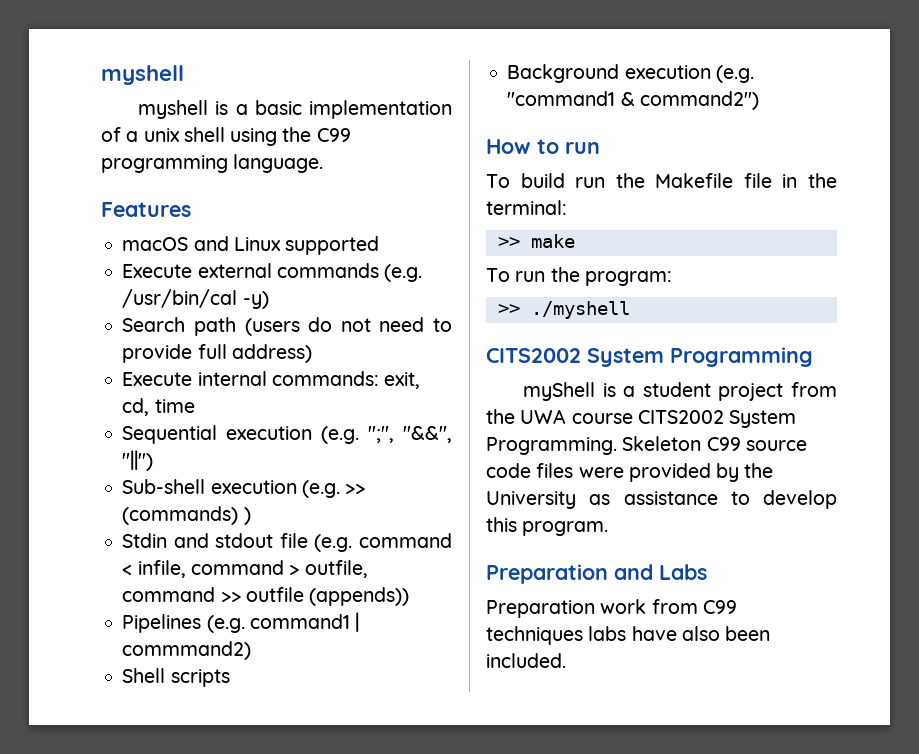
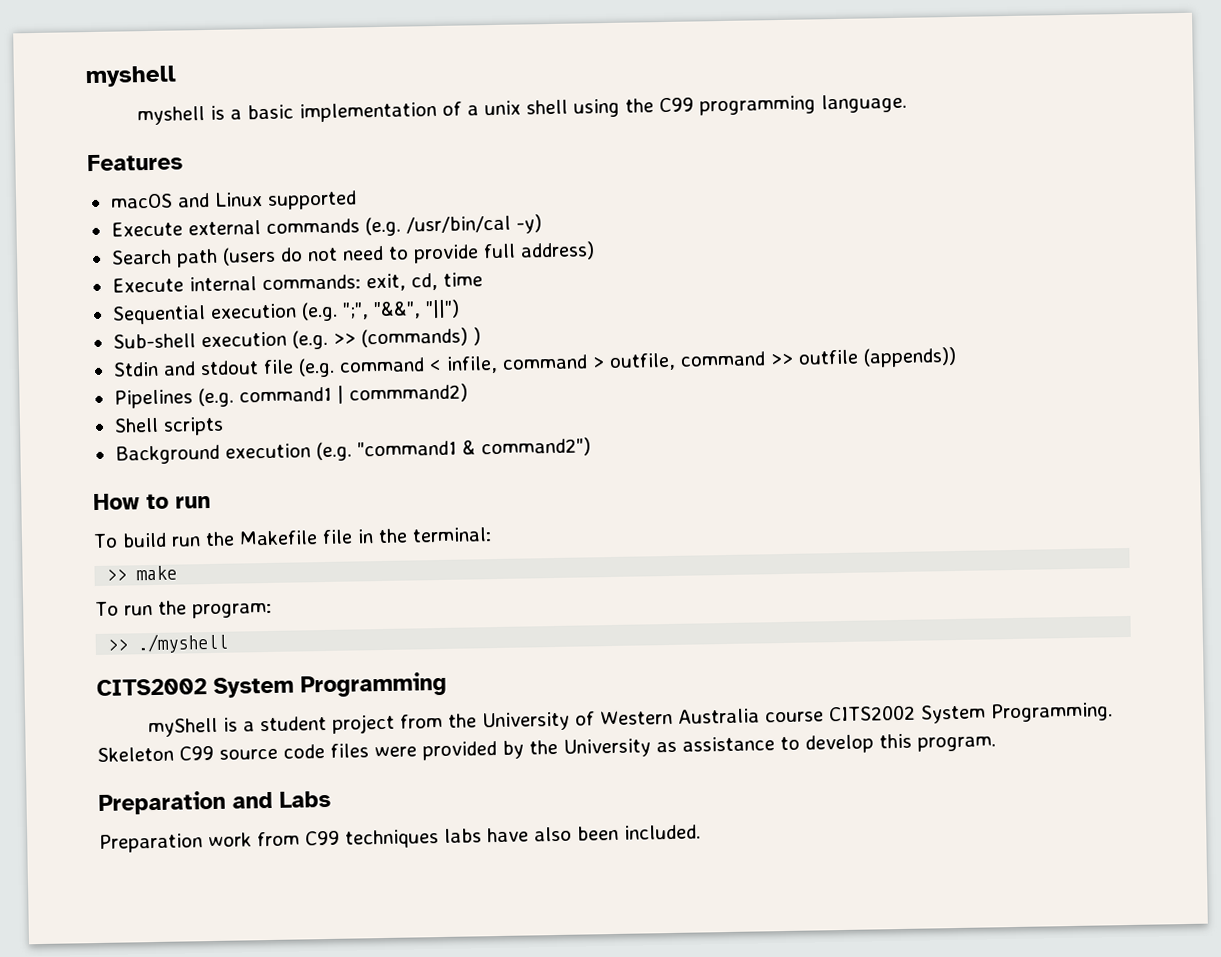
[520,409,567,424] UWA -> [481,708,760,732] University of Western Australia

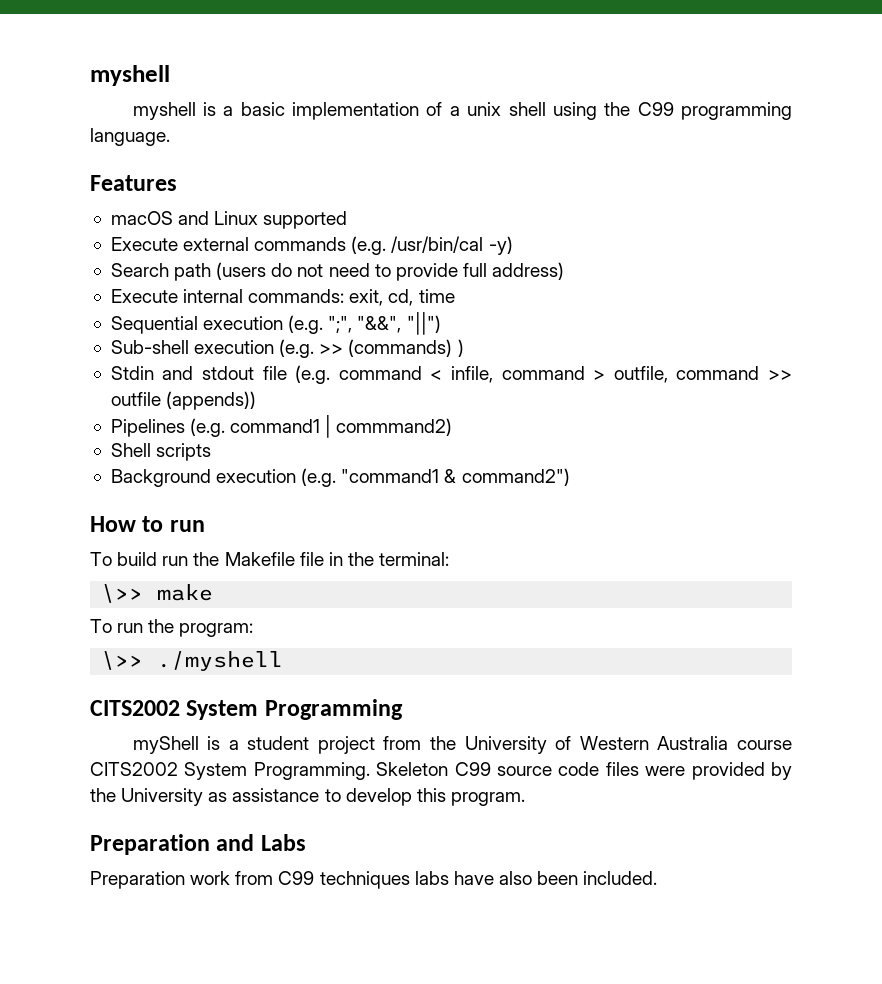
[106,568,128,581] >> -> [101,584,144,603] \>>
[107,638,129,651] >> -> [101,651,144,670] \>>

